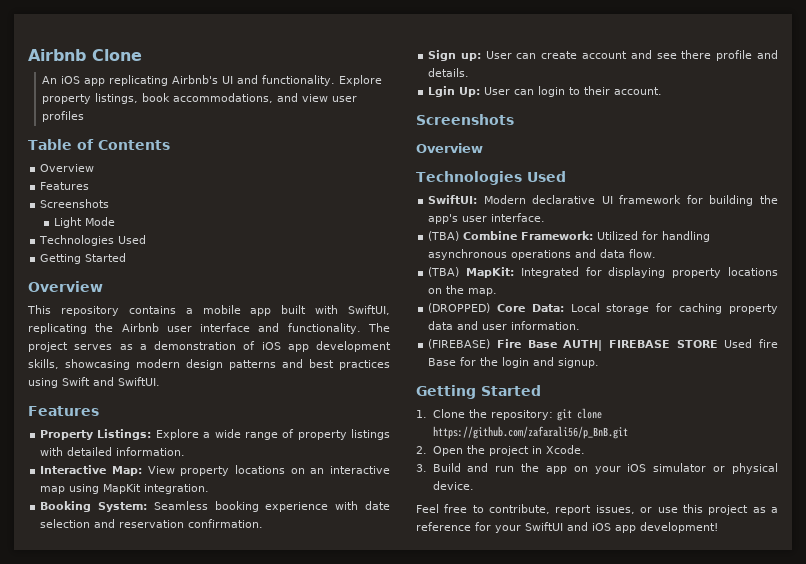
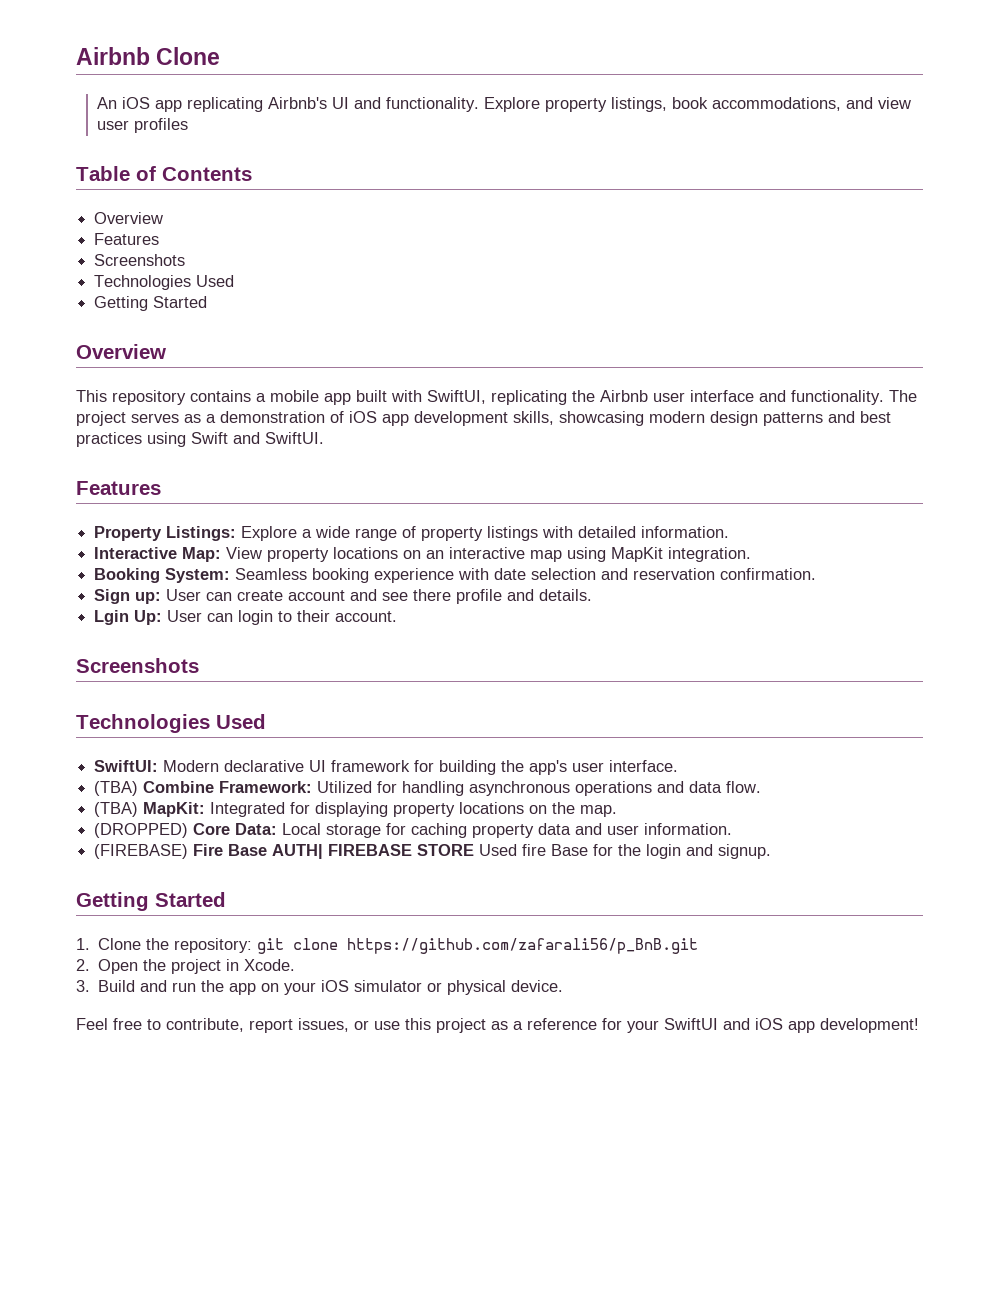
[53,217,115,228] // Light Mode -> (186, 260) none
[416,143,483,153] // Overview -> (199, 665) none

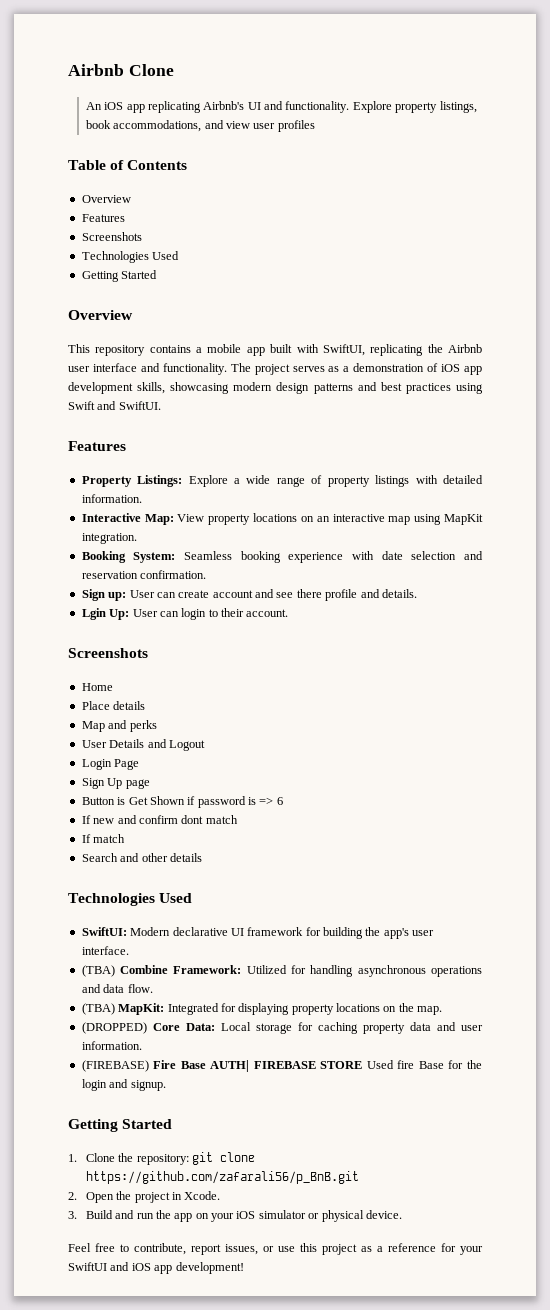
(199, 665) none -> [81,683,113,691] [81,701,146,710] [81,720,157,732] [81,739,205,751] [81,759,140,770] [81,778,150,789] [81,796,283,808] [81,815,238,824] [81,834,126,843] [81,853,202,862] // Home // Place details // Map and perks // User Details and Logout // Login Page // Sign Up page // Button is Get Shown if password is => 6 // If new and confirm dont match // If match // Search and other details

